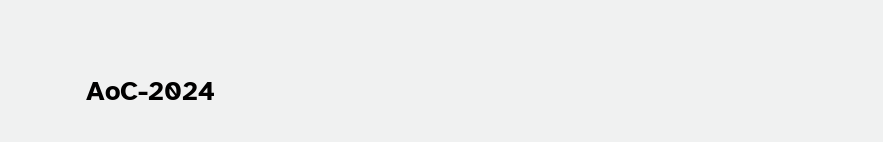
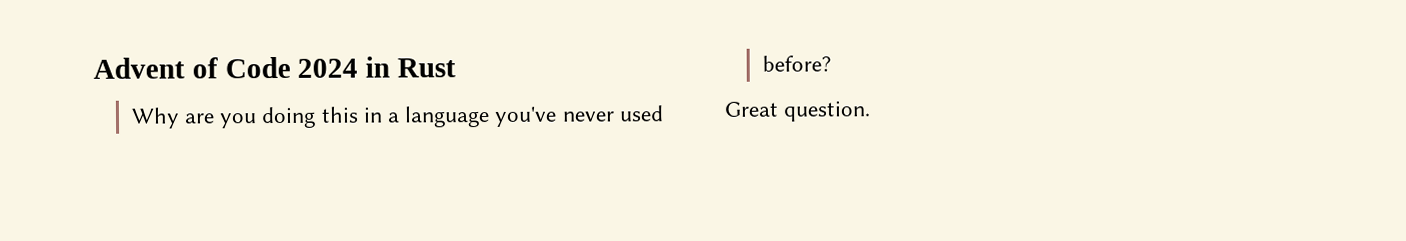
[86,82,215,100] AoC-2024 -> [93,56,457,79] [130,105,664,129] [761,55,831,72] [724,101,872,122] Advent of Code 2024 in Rust // Why are you doing this in a language you've never used before? // Great question.

